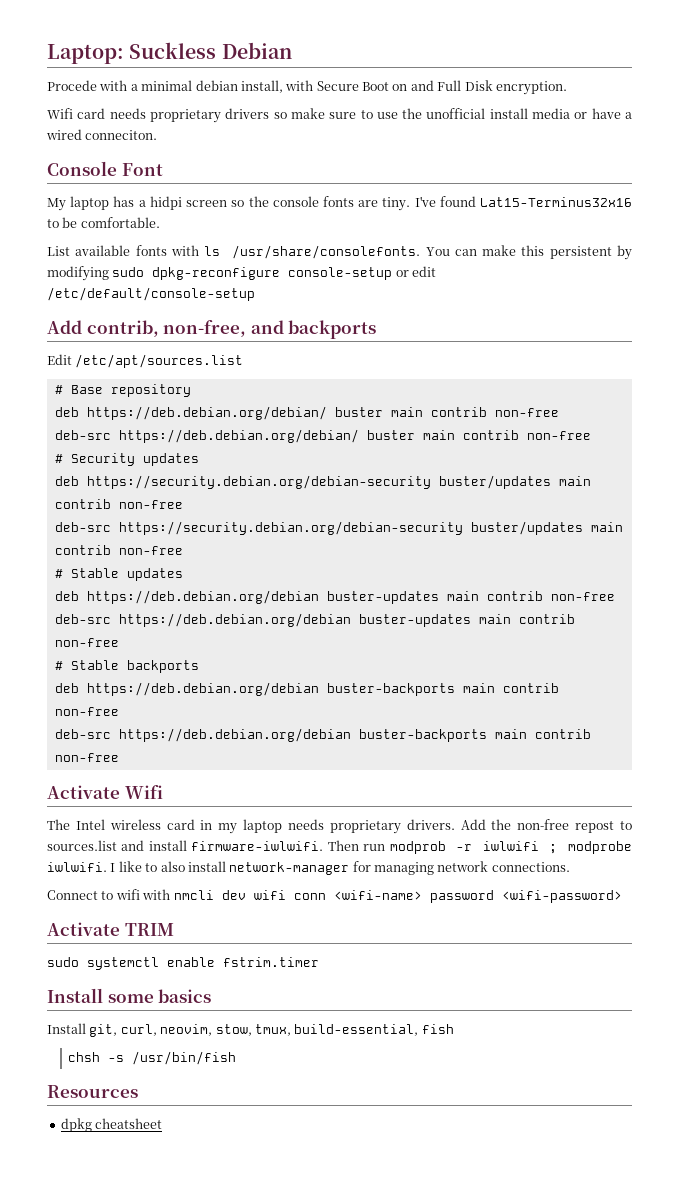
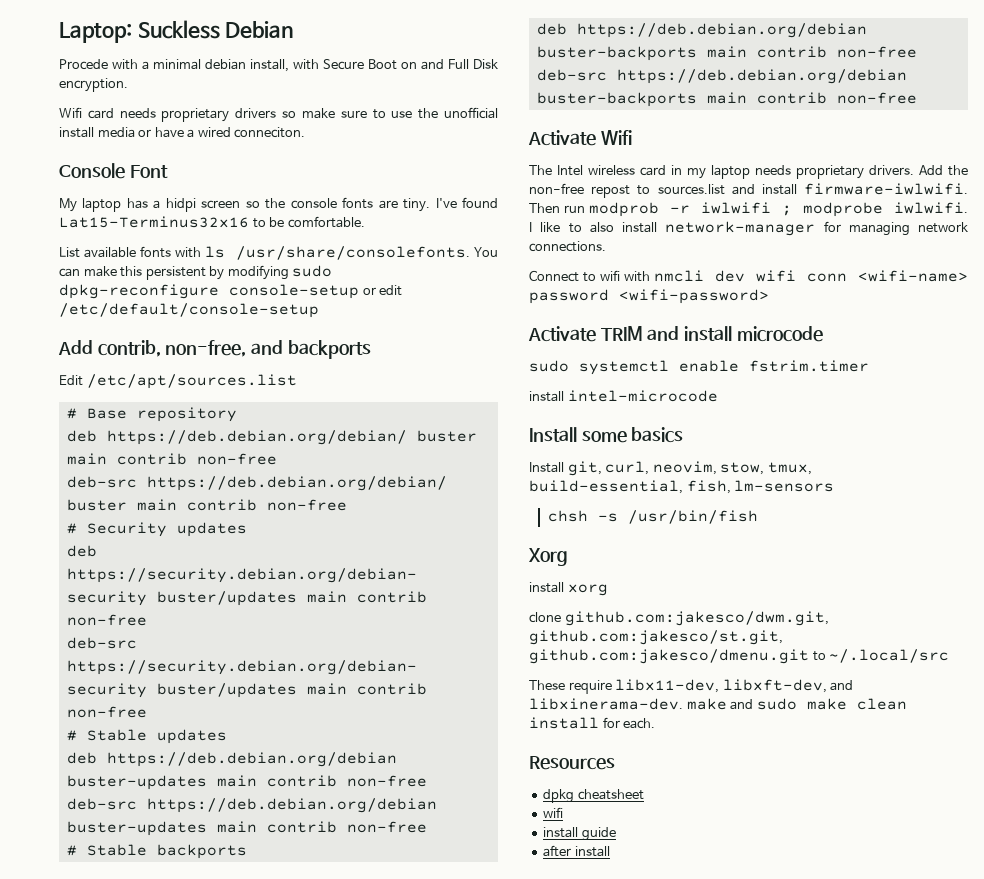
(174, 929) none -> [647,326,823,342] and install microcode
(319, 962) none -> [529,390,718,402] // install intel-microcode
[421,1024,454,1034] fish -> [686,480,835,494] fish, lm-sensors
[47,1085,138,1098] [60,1118,163,1132] Resources // dpkg cheatsheet -> [528,548,568,566] [529,582,608,596] [529,611,829,626] [529,630,783,645] [529,649,950,664] [529,679,854,694] [529,698,907,710] [529,717,656,729] [529,756,615,770] [543,789,644,803] [543,807,564,818] [543,827,616,841] [543,845,610,857] Xorg // install xorg // clone github.com:jakesco/dwm.git, github.com:jakesco/st.git, github.com:jakesco/dmenu.git to ~/.local/src // These require libx11-dev, libxft-dev, and libxinerama-dev. make and sudo make clean install for each. // Resources // dpkg cheatsheet // wifi // install guide // after install

